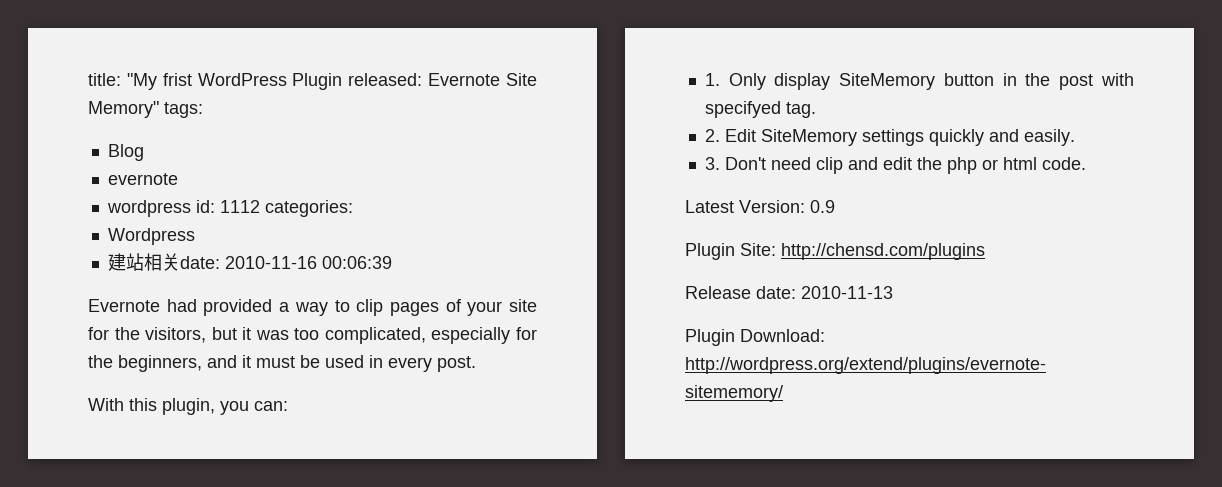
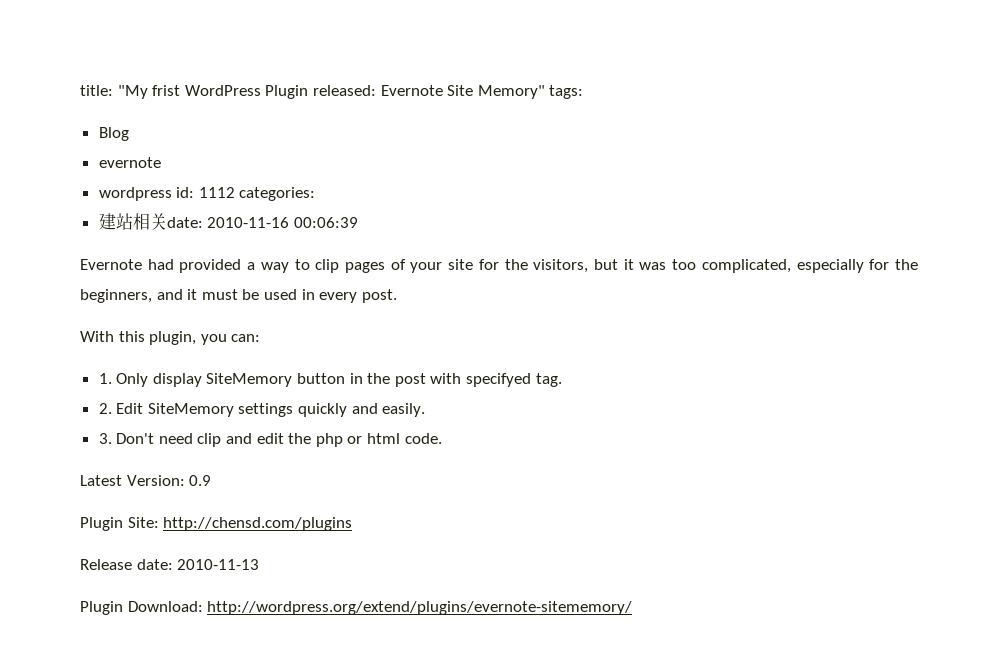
[107,228,195,245] // Wordpress -> (316, 194) none

